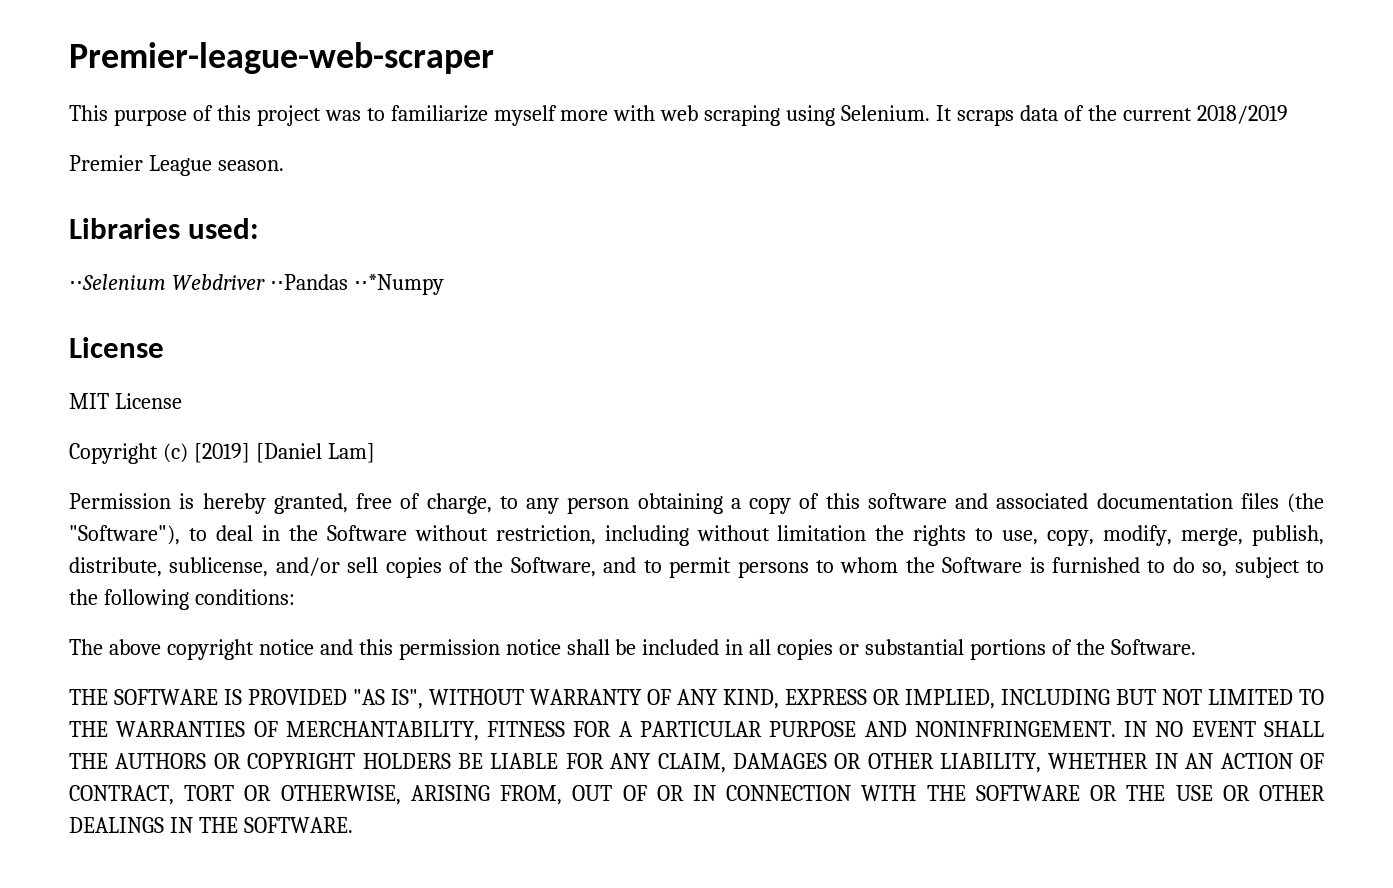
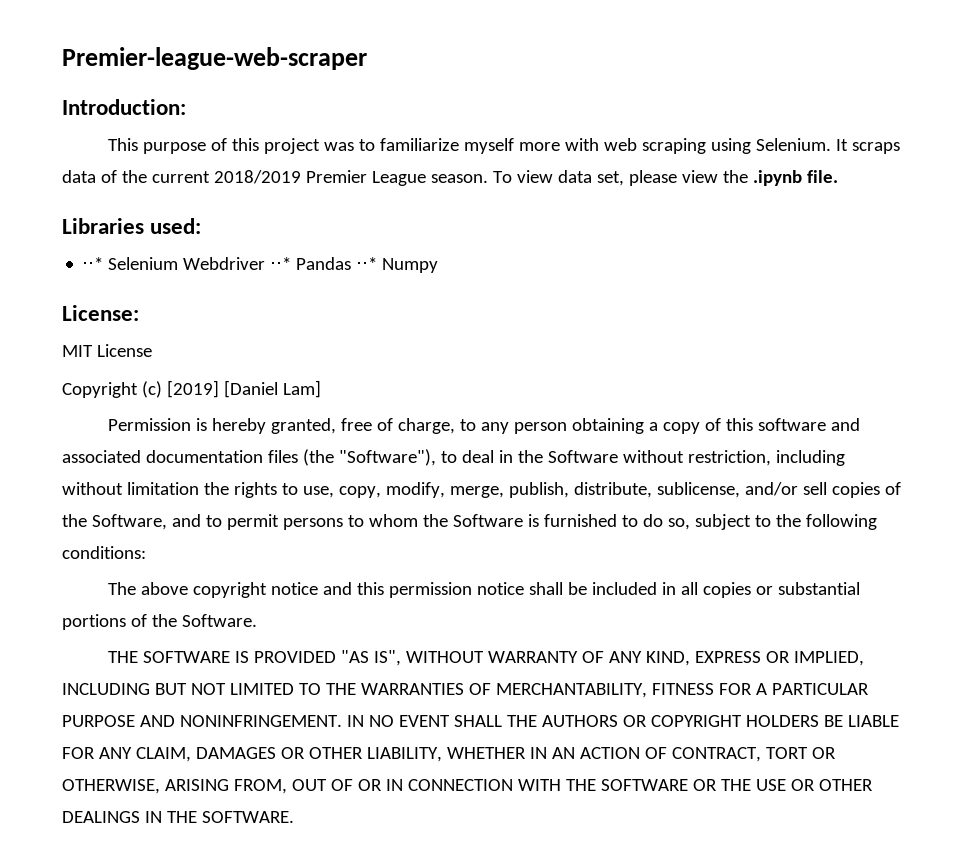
(494, 58) none -> [62,99,186,115] // Introduction:
(1288, 114) // -> (301, 177) none
[69,218,260,239] [69,274,444,295] [69,337,164,358] // Libraries used: // ⋅⋅Selenium Webdriver ⋅⋅Pandas ⋅⋅*Numpy // License -> [492,170,838,186] [62,218,202,234] [82,257,439,273] [62,305,139,321] To view data set, please view the .ipynb file. // Libraries used: // ⋅⋅* Selenium Webdriver ⋅⋅* Pandas ⋅⋅* Numpy // License:

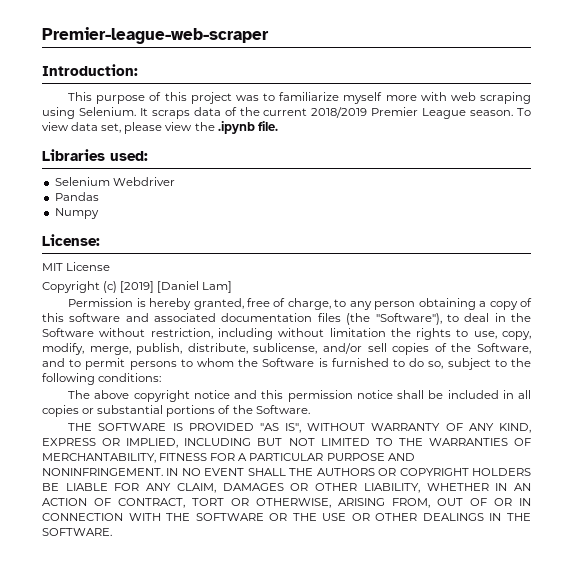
[82,257,104,270] ⋅⋅* -> (148, 156) none
[270,257,292,270] ⋅⋅* -> (175, 181) //
[356,257,378,270] ⋅⋅* -> (99, 196) //

